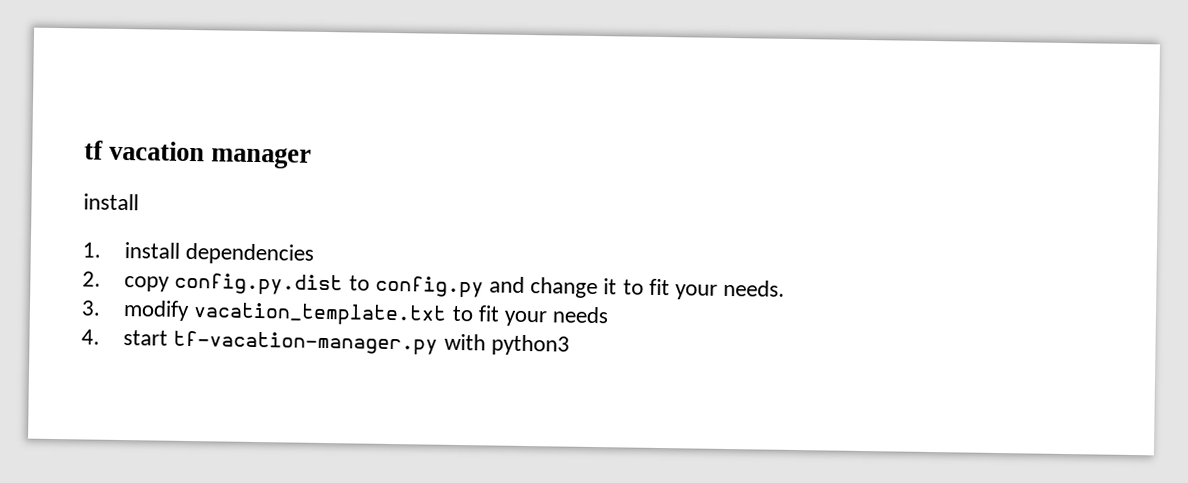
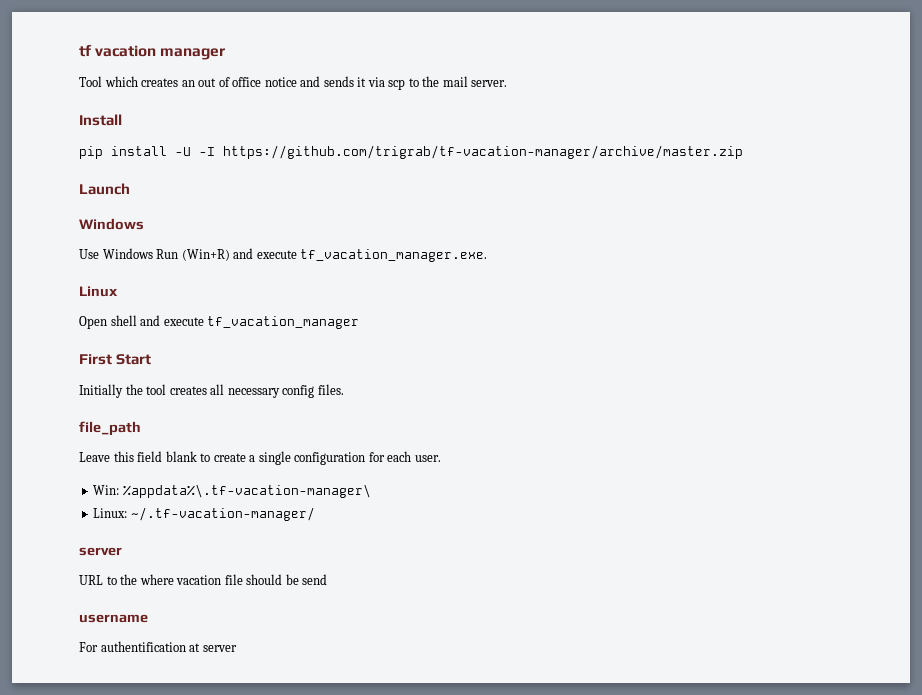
[83,193,139,211] [82,242,315,265] [82,271,786,300] [81,300,610,327] [81,329,570,356] install // 1. install dependencies // 2. copy config.py.dist to config.py and change it to fit your needs. // 3. modify vacation_template.txt to fit your needs // 4. start tf-vacation-manager.py with python3 -> [79,76,508,90] [79,114,122,126] [79,145,743,159] [79,183,130,195] [79,218,144,230] [79,248,488,262] [79,286,118,297] [79,315,360,329] [79,354,152,365] [79,384,344,398] [79,421,141,436] [79,451,441,465] [93,484,371,498] [93,507,315,521] [79,547,122,556] [79,574,328,585] [79,614,148,623] [79,641,237,652] Tool which creates an out of office notice and sends it via scp to the mail server. // Install // pip install -U -I https://github.com/trigrab/tf-vacation-manager/archive/master.zip // Launch // Windows // Use Windows Run (Win+R) and execute tf_vacation_manager.exe. // Linux // Open shell and execute tf_vacation_manager // First Start // Initially the tool creates all necessary config files. // file_path // Leave this field blank to create a single configuration for each user. // Win: %appdata%\.tf-vacation-manager\ // Linux: ~/.tf-vacation-manager/ // server // URL to the where vacation file should be send // username // For authentification at server

